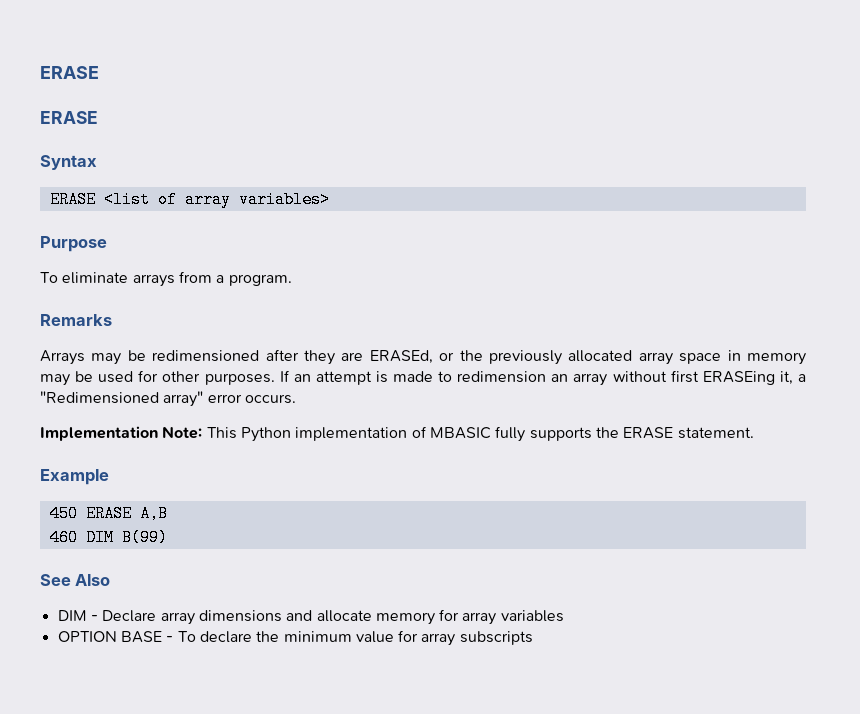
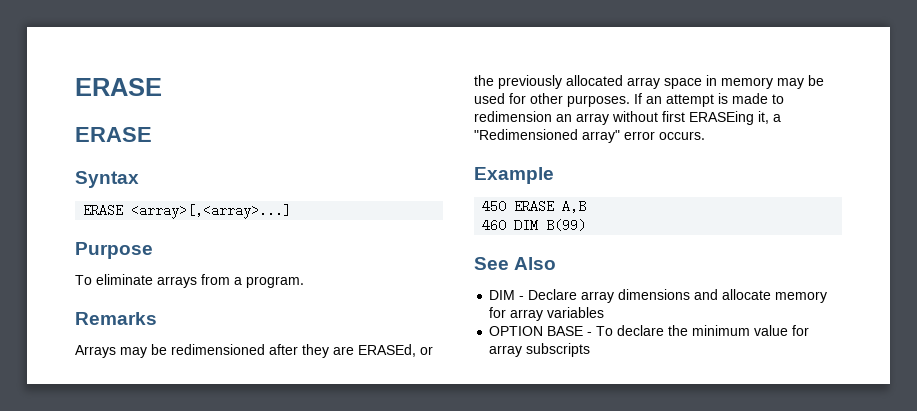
[103,191,330,208] <list of array variables> -> [131,204,292,219] <array>[,<array>...]
[40,426,754,442] // Implementation Note: This Python implementation of MBASIC fully supports the ERASE statement. -> (705, 135) none

